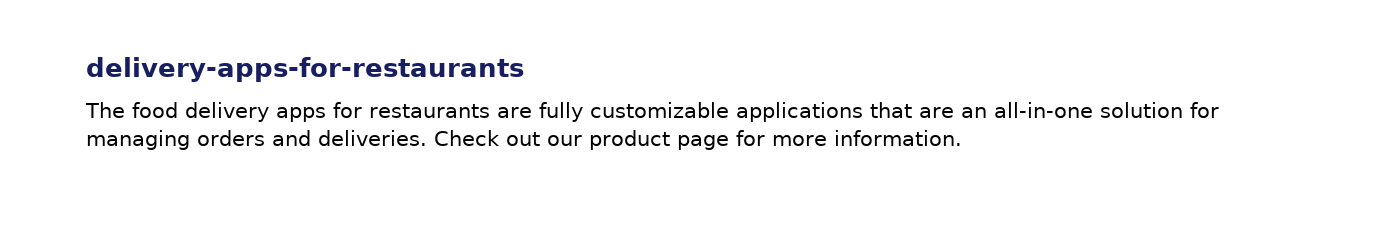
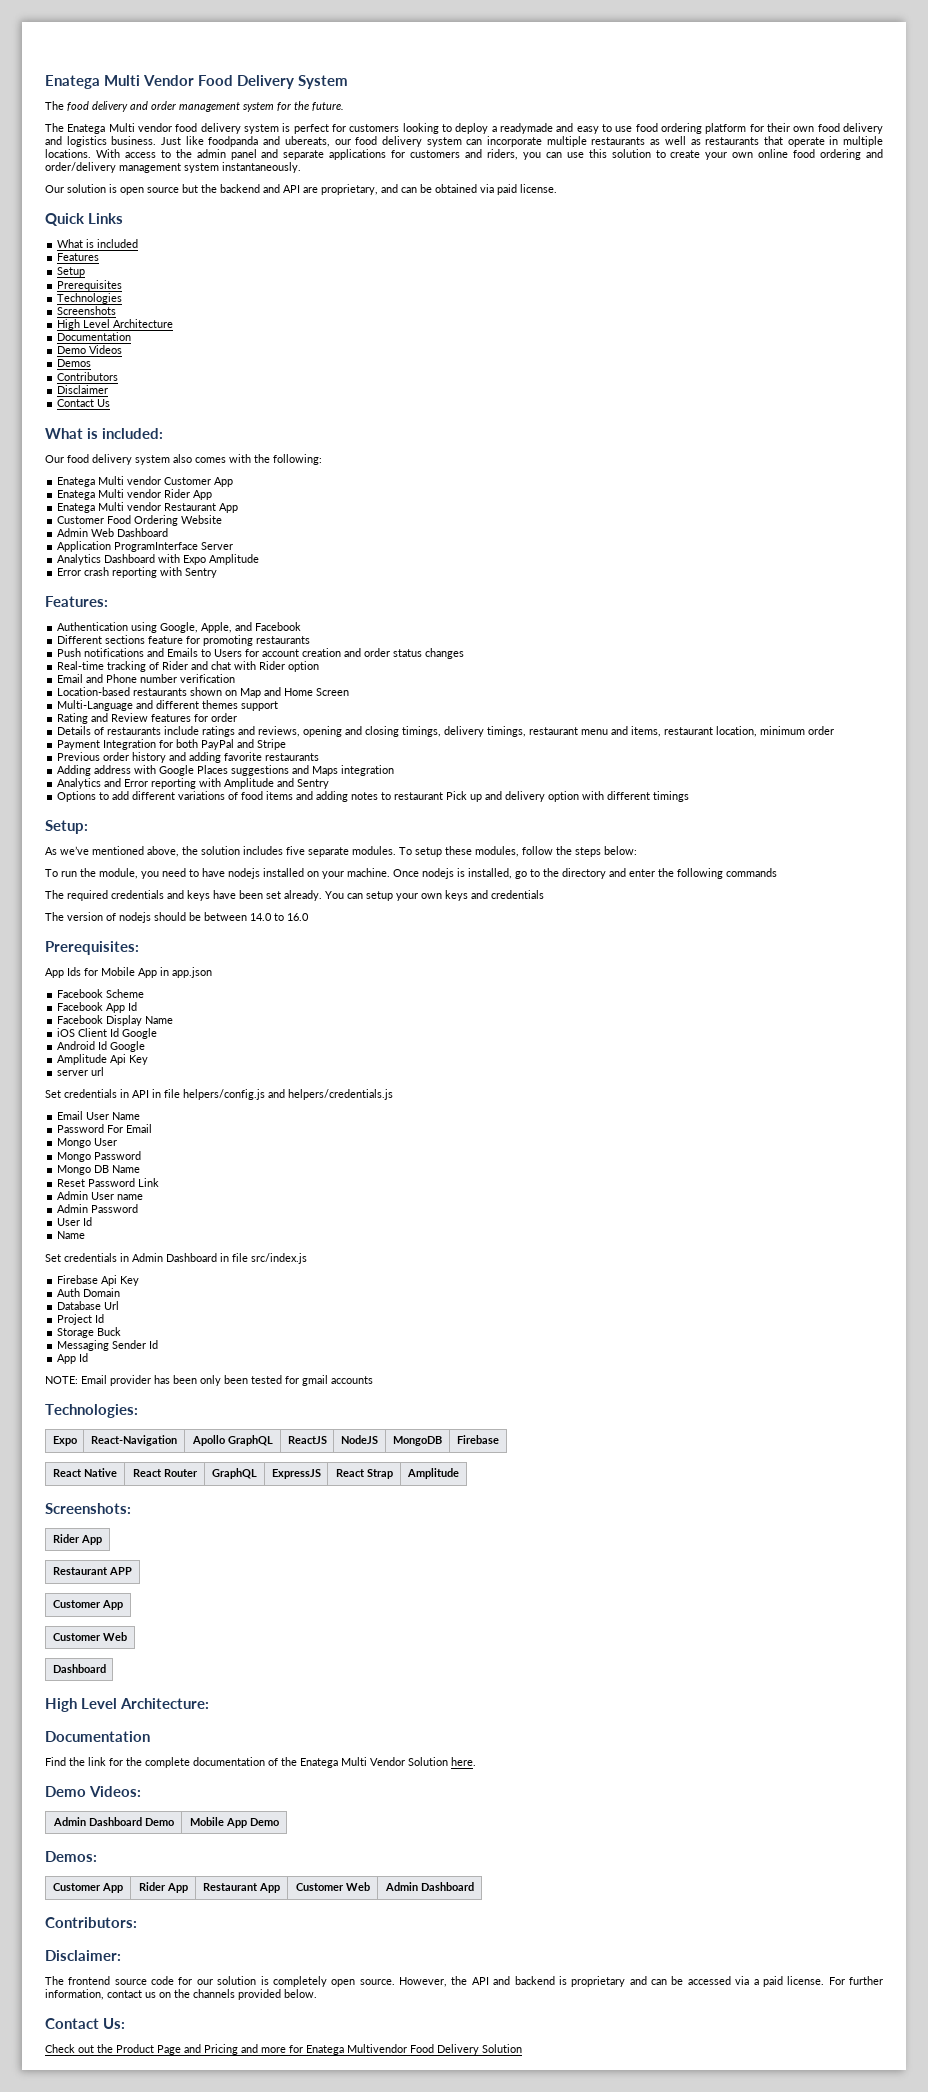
[86,57,524,82] [85,102,1219,122] [86,130,962,150] delivery-apps-for-restaurants // The food delivery apps for restaurants are fully customizable applications that are an all-in-one solution for managing orders and deliveries. Check out our product page for more information. -> [45,75,349,89] [45,101,344,112] [45,123,884,134] [45,136,883,147] [45,149,883,160] [45,162,301,173] [45,184,557,195] [45,213,124,226] [57,239,139,248] [57,253,100,261] [57,267,86,277] [57,280,123,291] [57,293,123,304] [57,306,117,315] [57,319,174,330] [57,332,132,341] [57,345,123,354] [57,359,92,367] [57,372,119,381] [57,385,109,394] [57,399,111,407] [45,428,164,439] [45,454,322,465] [57,476,234,487] [57,489,213,500] [57,502,239,513] [57,515,223,526] [57,528,169,537] [57,541,234,552] [57,554,260,565] [57,567,218,578] [45,596,108,607] [57,622,302,633] [57,635,311,646] [57,648,465,659] [57,661,320,672] [57,674,236,683] [57,687,350,698] [57,700,279,711] [57,713,238,724] [57,726,835,737] [57,739,287,750] [57,752,320,763] [57,765,395,776] [57,778,330,789] [57,791,690,802] [45,820,88,834] [45,846,637,857] [45,868,777,879] [45,890,544,901] [45,912,309,923] [45,941,139,955] [45,967,212,978] [57,989,145,998] [57,1002,138,1013] [57,1015,174,1026] [57,1028,158,1039] [57,1041,146,1052] [57,1054,149,1065] [57,1067,105,1076] [45,1089,393,1100] [57,1111,141,1120] [57,1124,153,1133] [57,1138,118,1148] [57,1151,142,1162] [57,1165,141,1175] [57,1178,160,1187] [57,1191,144,1200] [57,1204,139,1213] [57,1217,93,1226] [57,1231,86,1239] [45,1253,307,1264] [57,1275,140,1286] [57,1288,121,1297] [57,1301,120,1310] [57,1314,105,1325] [57,1327,122,1338] [57,1340,159,1351] [57,1353,89,1364] [45,1375,373,1386] [45,1404,138,1418] [52,1436,77,1446] [91,1435,177,1446] [191,1435,273,1446] [287,1436,327,1444] [341,1435,378,1444] [393,1436,442,1446] [457,1435,499,1444] [53,1468,117,1477] [132,1469,198,1477] [212,1468,257,1479] [271,1469,321,1479] [335,1469,393,1479] [407,1468,459,1479] [45,1503,131,1514] [53,1534,102,1545] [53,1567,132,1575] [53,1600,123,1610] [53,1632,127,1641] [52,1664,106,1673] [45,1698,210,1712] [45,1731,150,1742] [45,1757,476,1768] [45,1786,142,1797] [52,1817,174,1826] [189,1817,279,1828] [45,1851,97,1862] [53,1883,123,1893] [138,1882,188,1893] [203,1883,280,1893] [295,1882,370,1891] [384,1882,474,1891] [45,1917,137,1928] [45,1950,121,1961] [45,1976,883,1987] [45,1989,317,2000] [45,2018,126,2029] [45,2044,522,2055] Enatega Multi Vendor Food Delivery System // The food delivery and order management system for the future. // The Enatega Multi vendor food delivery system is perfect for customers looking to deploy a readymade and easy to use food ordering platform for their own food delivery and logistics business. Just like foodpanda and ubereats, our food delivery system can incorporate multiple restaurants as well as restaurants that operate in multiple locations. With access to the admin panel and separate applications for customers and riders, you can use this solution to create your own online food ordering and order/delivery management system instantaneously. // Our solution is open source but the backend and API are proprietary, and can be obtained via paid license. // Quick Links // What is included // Features // Setup // Prerequisites // Technologies // Screenshots // High Level Architecture // Documentation // Demo Videos // Demos // Contributors // Disclaimer // Contact Us // What is included: // Our food delivery system also comes with the following: // Enatega Multi vendor Customer App // Enatega Multi vendor Rider App // Enatega Multi vendor Restaurant App // Customer Food Ordering Website // Admin Web Dashboard // Application ProgramInterface Server // Analytics Dashboard with Expo Amplitude // Error crash reporting with Sentry // Features: // Authentication using Google, Apple, and Facebook // Different sections feature for promoting restaurants // Push notifications and Emails to Users for account creation and order status changes // Real-time tracking of Rider and chat with Rider option // Email and Phone number verification // Location-based restaurants shown on Map and Home Screen // Multi-Language and different themes support // Rating and Review features for order // Details of restaurants include ratings and reviews, opening and closing timings, delivery timings, restaurant menu and items, restaurant location, minimum order // Payment Integration for both PayPal and Stripe // Previous order history and adding favorite restaurants // Adding address with Google Places suggestions and Maps integration // Analytics and Error reporting with Amplitude and Sentry // Options to add different variations of food items and adding notes to restaurant Pick up and delivery option with different timings // Setup: // As we’ve mentioned above, the solution includes five separate modules. To setup these modules, follow the steps below: // To run the module, you need to have nodejs installed on your machine. Once nodejs is installed, go to the directory and enter the following commands // The required credentials and keys have been set already. You can setup your own keys and credentials // The version of nodejs should be between 14.0 to 16.0 // Prerequisites: // App Ids for Mobile App in app.json // Facebook Scheme // Facebook App Id // Facebook Display Name // iOS Client Id Google // Android Id Google // Amplitude Api Key // server url // Set credentials in API in file helpers/config.js and helpers/credentials.js // Email User Name // Password For Email // Mongo User // Mongo Password // Mongo DB Name // Reset Password Link // Admin User name // Admin Password // User Id // Name // Set credentials in Admin Dashboard in file src/index.js // Firebase Api Key // Auth Domain // Database Url // Project Id // Storage Buck // Messaging Sender Id // App Id // NOTE: Email provider has been only been tested for gmail accounts // Technologies: // Expo | React-Navigation | Apollo GraphQL | ReactJS | NodeJS | MongoDB | Firebase // React Native | React Router | GraphQL | ExpressJS | React Strap | Amplitude // Screenshots: // Rider App // Restaurant APP // Customer App // Customer Web // Dashboard // High Level Architecture: // Documentation // Find the link for the complete documentation of the Enatega Multi Vendor Solution here. // Demo Videos: // Admin Dashboard Demo | Mobile App Demo // Demos: // Customer App | Rider App | Restaurant App | Customer Web | Admin Dashboard // Contributors: // Disclaimer: // The frontend source code for our solution is completely open source. However, the API and backend is proprietary and can be accessed via a paid license. For further information, contact us on the channels provided below. // Contact Us: // Check out the Product Page and Pricing and more for Enatega Multivendor Food Delivery Solution

